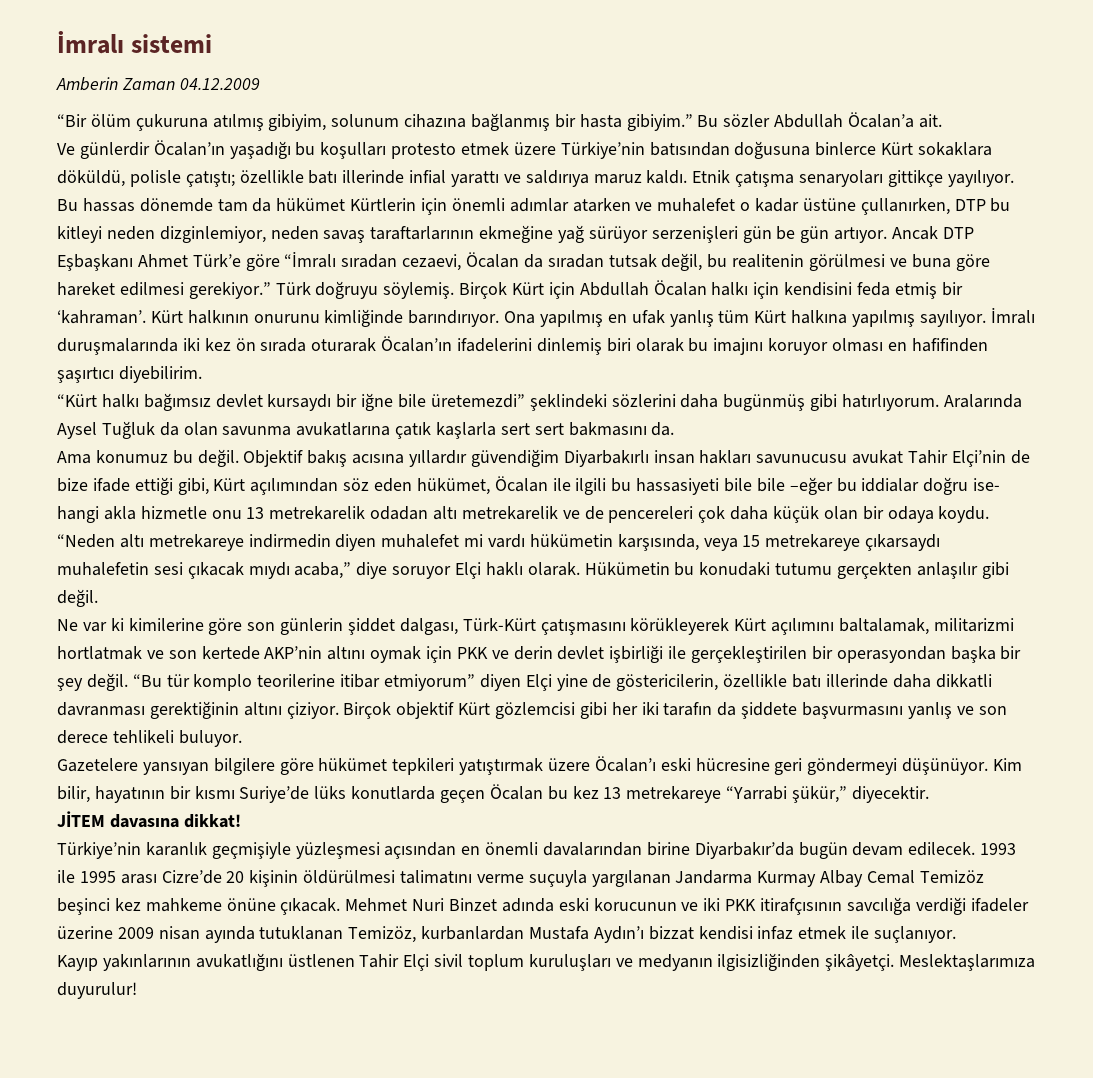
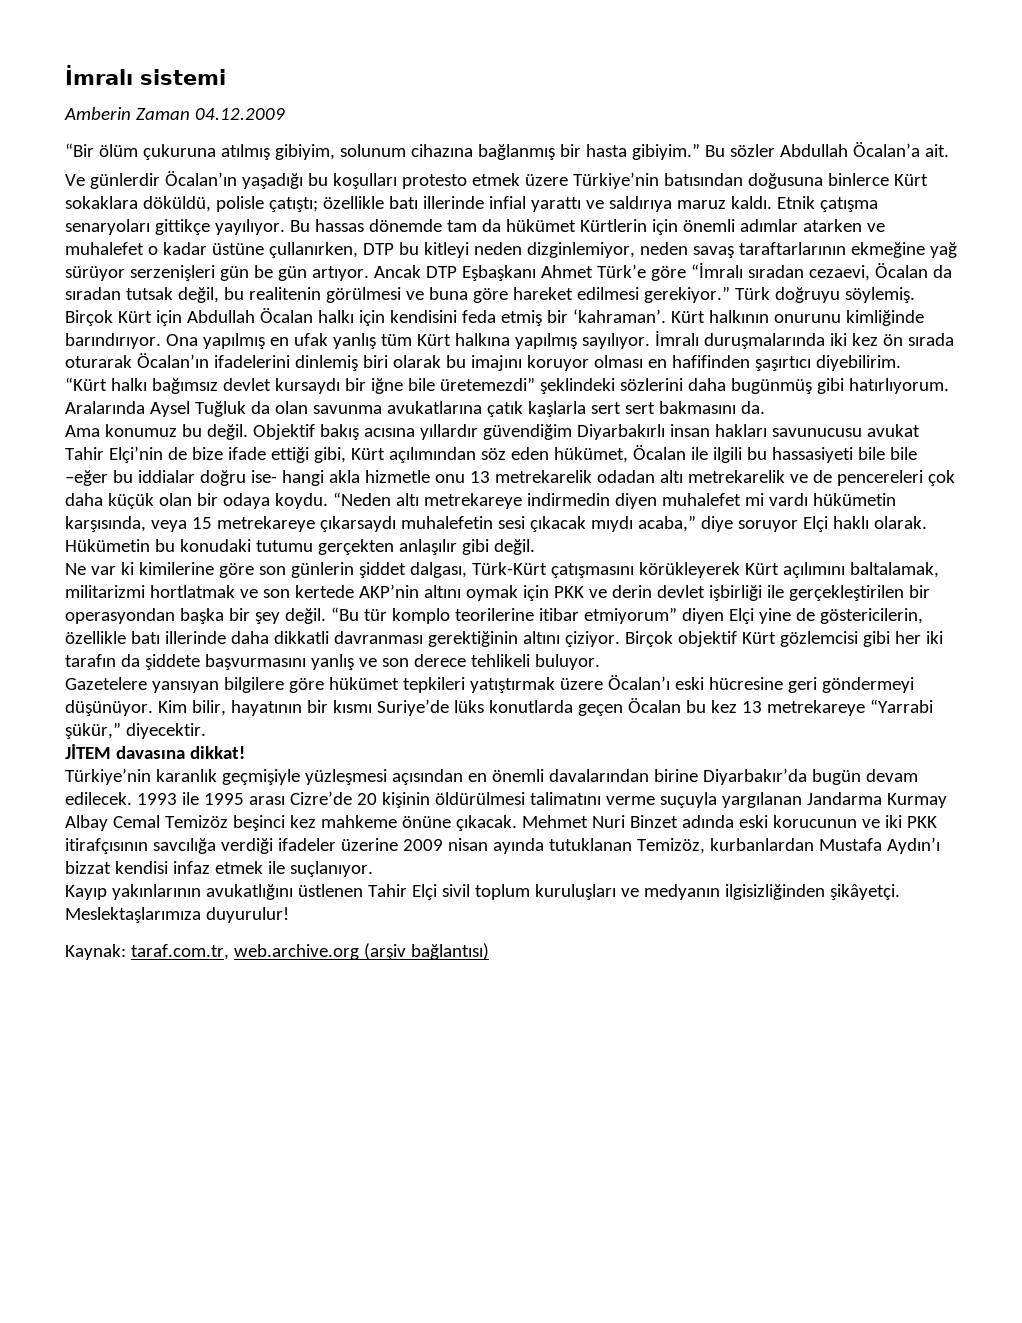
(137, 990) none -> [65,943,489,960] // Kaynak: taraf.com.tr, web.archive.org (arşiv bağlantısı)

